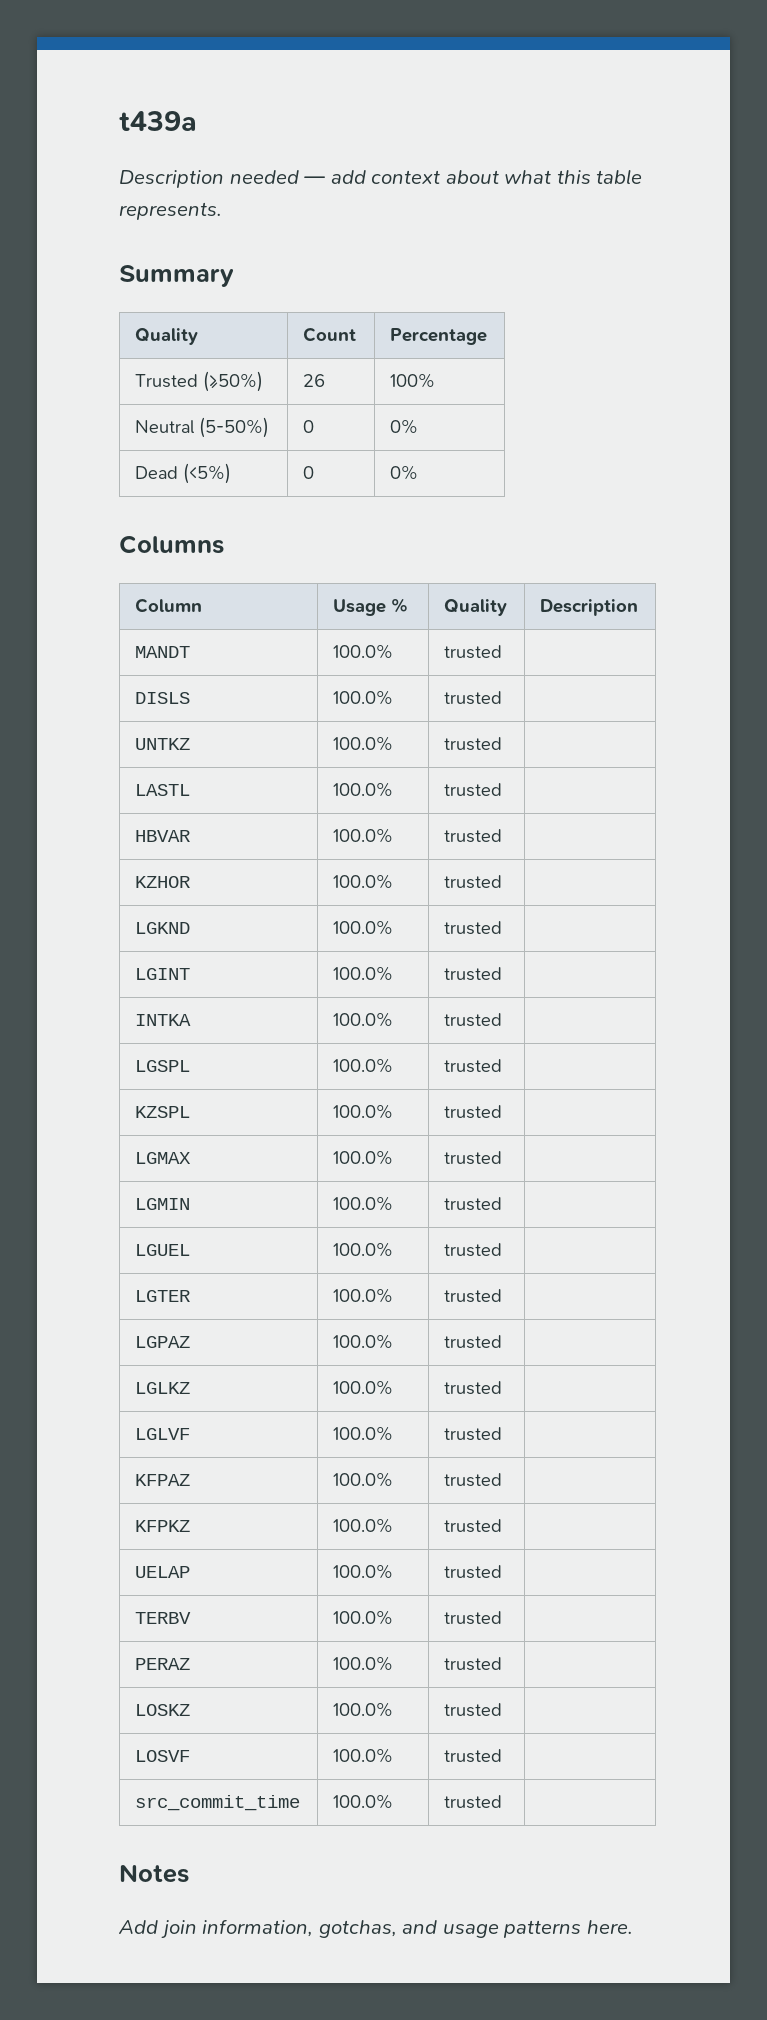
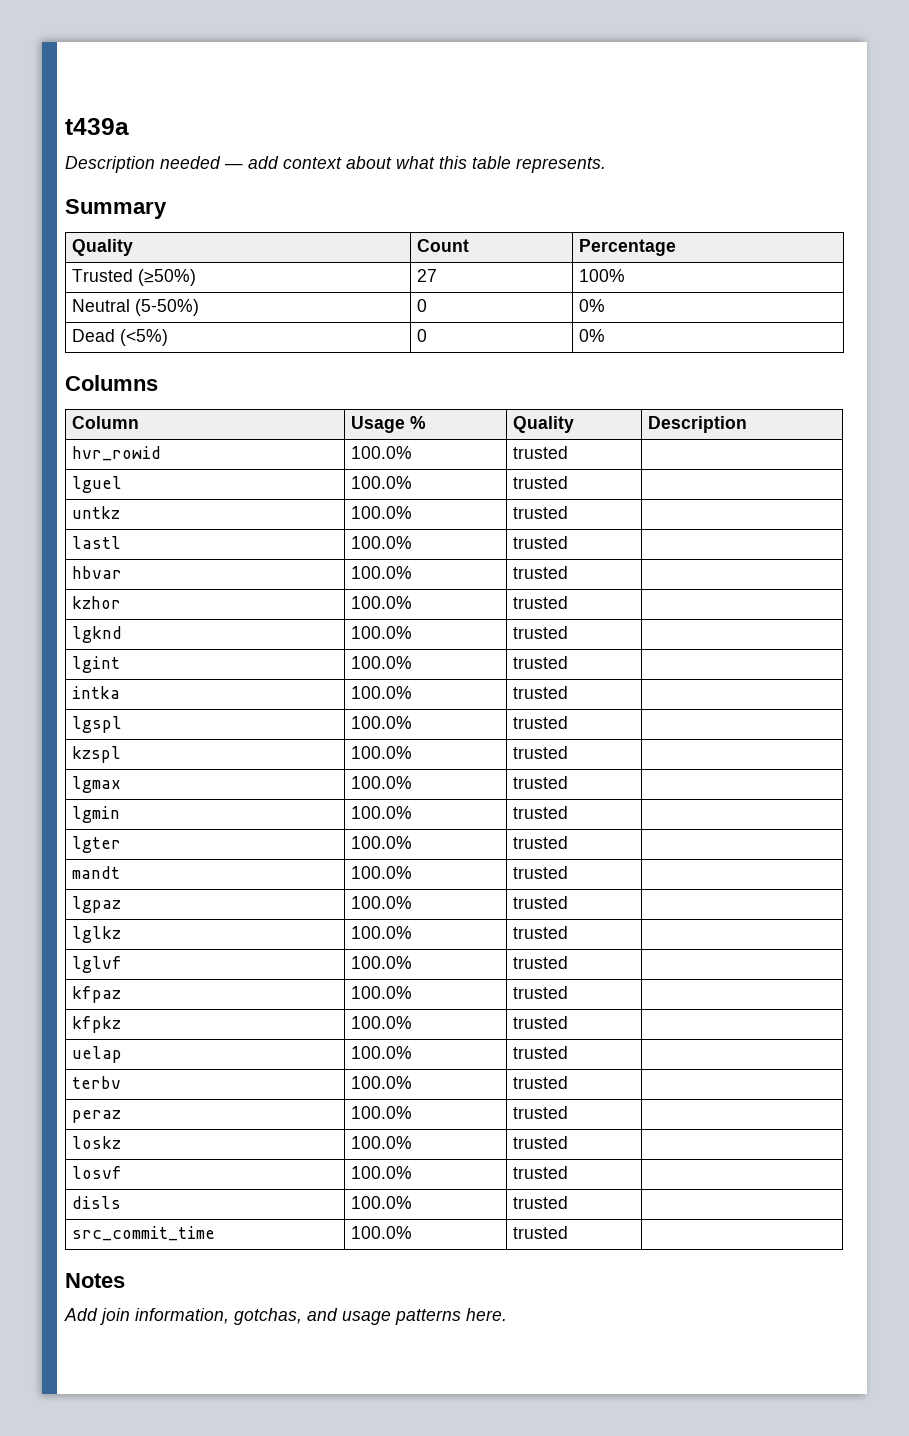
[303,374,326,387] 26 -> [417,269,438,282] 27
[135,646,191,658] [333,644,394,659] [444,645,503,659] [135,692,191,704] [333,690,394,705] [444,691,503,705] [135,738,191,750] [333,736,394,751] [444,737,503,751] [135,784,191,796] [333,782,394,797] [444,783,503,797] [135,830,191,842] [333,828,394,843] [444,829,503,843] [135,876,191,888] [333,874,394,889] [444,875,503,889] [135,922,191,934] [333,920,394,935] [444,921,503,935] [135,968,191,980] [333,966,394,981] [444,967,503,981] [135,1014,192,1026] [333,1012,394,1027] [444,1013,503,1027] [135,1060,191,1072] [333,1058,394,1073] [444,1059,503,1073] [135,1106,191,1118] [333,1104,394,1119] [444,1105,503,1119] [135,1152,192,1164] [333,1150,394,1165] [444,1151,503,1165] [135,1198,191,1210] [333,1196,394,1211] [444,1197,503,1211] [135,1244,191,1256] [333,1242,394,1257] [444,1243,503,1257] [135,1290,191,1302] [333,1288,394,1303] [444,1289,503,1303] [135,1336,191,1348] [333,1334,394,1349] [444,1335,503,1349] [135,1382,191,1394] [333,1380,394,1395] [444,1381,503,1395] [135,1428,191,1440] [333,1426,394,1441] [444,1427,503,1441] [135,1474,191,1486] [333,1472,394,1487] [444,1473,503,1487] [135,1520,191,1532] [333,1518,394,1533] [444,1519,503,1533] [135,1566,191,1578] [333,1564,394,1579] [444,1565,503,1579] [135,1612,192,1624] [333,1610,394,1625] [444,1611,503,1625] [135,1658,191,1670] [333,1656,394,1671] [444,1657,503,1671] [135,1704,191,1716] [333,1702,394,1717] [444,1703,503,1717] [135,1750,191,1762] MANDT | 100.0% | trusted | // DISLS | 100.0% | trusted | // UNTKZ | 100.0% | trusted | // LASTL | 100.0% | trusted | // HBVAR | 100.0% | trusted | // KZHOR | 100.0% | trusted | // LGKND | 100.0% | trusted | // LGINT | 100.0% | trusted | // INTKA | 100.0% | trusted | // LGSPL | 100.0% | trusted | // KZSPL | 100.0% | trusted | // LGMAX | 100.0% | trusted | // LGMIN | 100.0% | trusted | // LGUEL | 100.0% | trusted | // LGTER | 100.0% | trusted | // LGPAZ | 100.0% | trusted | // LGLKZ | 100.0% | trusted | // LGLVF | 100.0% | trusted | // KFPAZ | 100.0% | trusted | // KFPKZ | 100.0% | trusted | // UELAP | 100.0% | trusted | // TERBV | 100.0% | trusted | // PERAZ | 100.0% | trusted | // LOSKZ | 100.0% | trusted | // LOSVF -> [72,446,162,461] [351,446,413,459] [513,446,569,459] [72,476,123,493] [351,476,413,489] [513,476,569,489] [72,506,121,519] [351,506,413,519] [513,506,569,519] [72,536,122,549] [351,536,413,549] [513,536,569,549] [72,566,123,579] [351,566,413,579] [513,566,569,579] [72,596,122,609] [351,596,413,609] [513,596,569,609] [72,626,123,643] [351,626,413,639] [513,626,569,639] [72,656,121,673] [351,656,413,669] [513,656,569,669] [72,686,121,699] [351,686,413,699] [513,686,569,699] [72,716,123,733] [351,716,413,729] [513,716,569,729] [72,746,122,763] [351,746,413,759] [513,746,569,759] [72,776,122,793] [351,776,413,789] [513,776,569,789] [72,806,121,823] [351,806,413,819] [513,806,569,819] [72,836,122,853] [351,836,413,849] [513,836,569,849] [72,866,121,879] [351,866,413,879] [513,866,569,879] [72,896,122,913] [351,896,413,909] [513,896,569,909] [72,926,122,943] [351,926,413,939] [513,926,569,939] [72,956,123,973] [351,956,413,969] [513,956,569,969] [72,986,122,1003] [351,986,413,999] [513,986,569,999] [72,1016,122,1033] [351,1016,413,1029] [513,1016,569,1029] [72,1046,123,1063] [351,1046,413,1059] [513,1046,569,1059] [72,1076,122,1089] [351,1076,413,1089] [513,1076,569,1089] [72,1110,122,1123] [351,1106,413,1119] [513,1106,569,1119] [72,1136,122,1149] [351,1136,413,1149] [513,1136,569,1149] [72,1166,123,1179] [351,1166,413,1179] [513,1166,569,1179] [72,1196,122,1209] hvr_rowid | 100.0% | trusted | // lguel | 100.0% | trusted | // untkz | 100.0% | trusted | // lastl | 100.0% | trusted | // hbvar | 100.0% | trusted | // kzhor | 100.0% | trusted | // lgknd | 100.0% | trusted | // lgint | 100.0% | trusted | // intka | 100.0% | trusted | // lgspl | 100.0% | trusted | // kzspl | 100.0% | trusted | // lgmax | 100.0% | trusted | // lgmin | 100.0% | trusted | // lgter | 100.0% | trusted | // mandt | 100.0% | trusted | // lgpaz | 100.0% | trusted | // lglkz | 100.0% | trusted | // lglvf | 100.0% | trusted | // kfpaz | 100.0% | trusted | // kfpkz | 100.0% | trusted | // uelap | 100.0% | trusted | // terbv | 100.0% | trusted | // peraz | 100.0% | trusted | // loskz | 100.0% | trusted | // losvf | 100.0% | trusted | // disls

